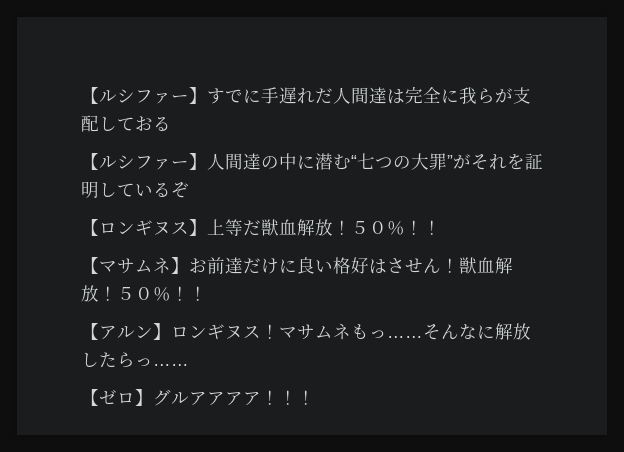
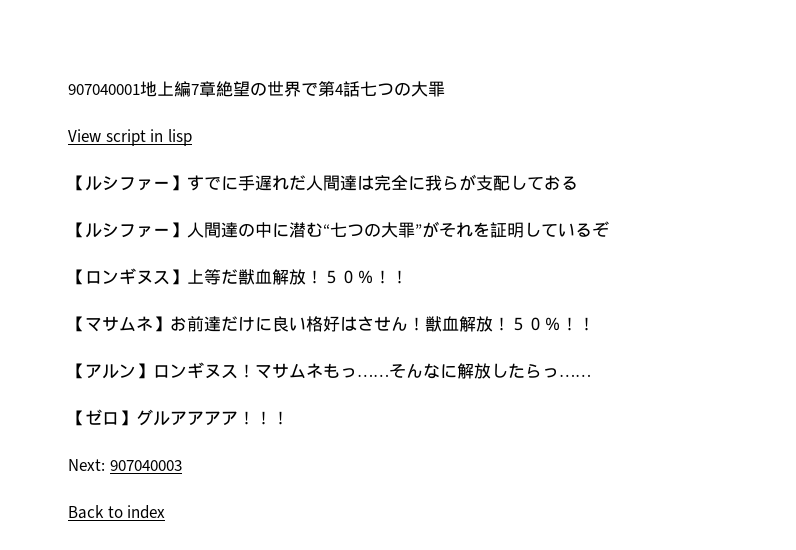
(81, 95) none -> [68,81,445,97] [68,129,192,146] 907040001地上編7章絶望の世界で第4話七つの大罪 // View script in lisp //
(315, 397) none -> [68,459,182,471] [68,505,166,519] // Next: 907040003 // Back to index

